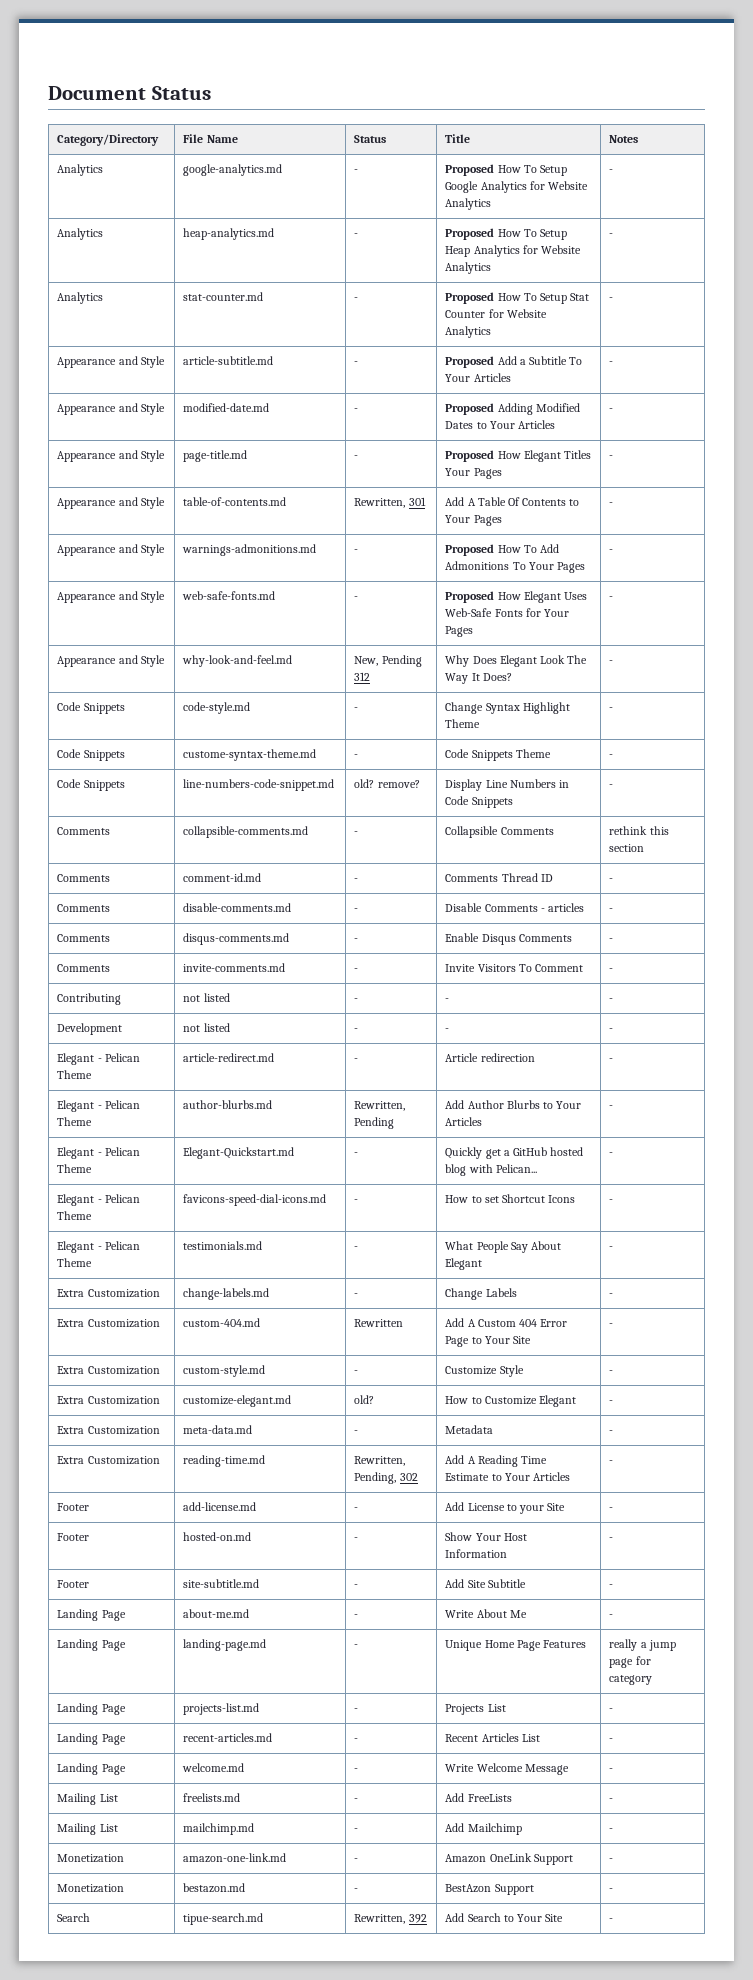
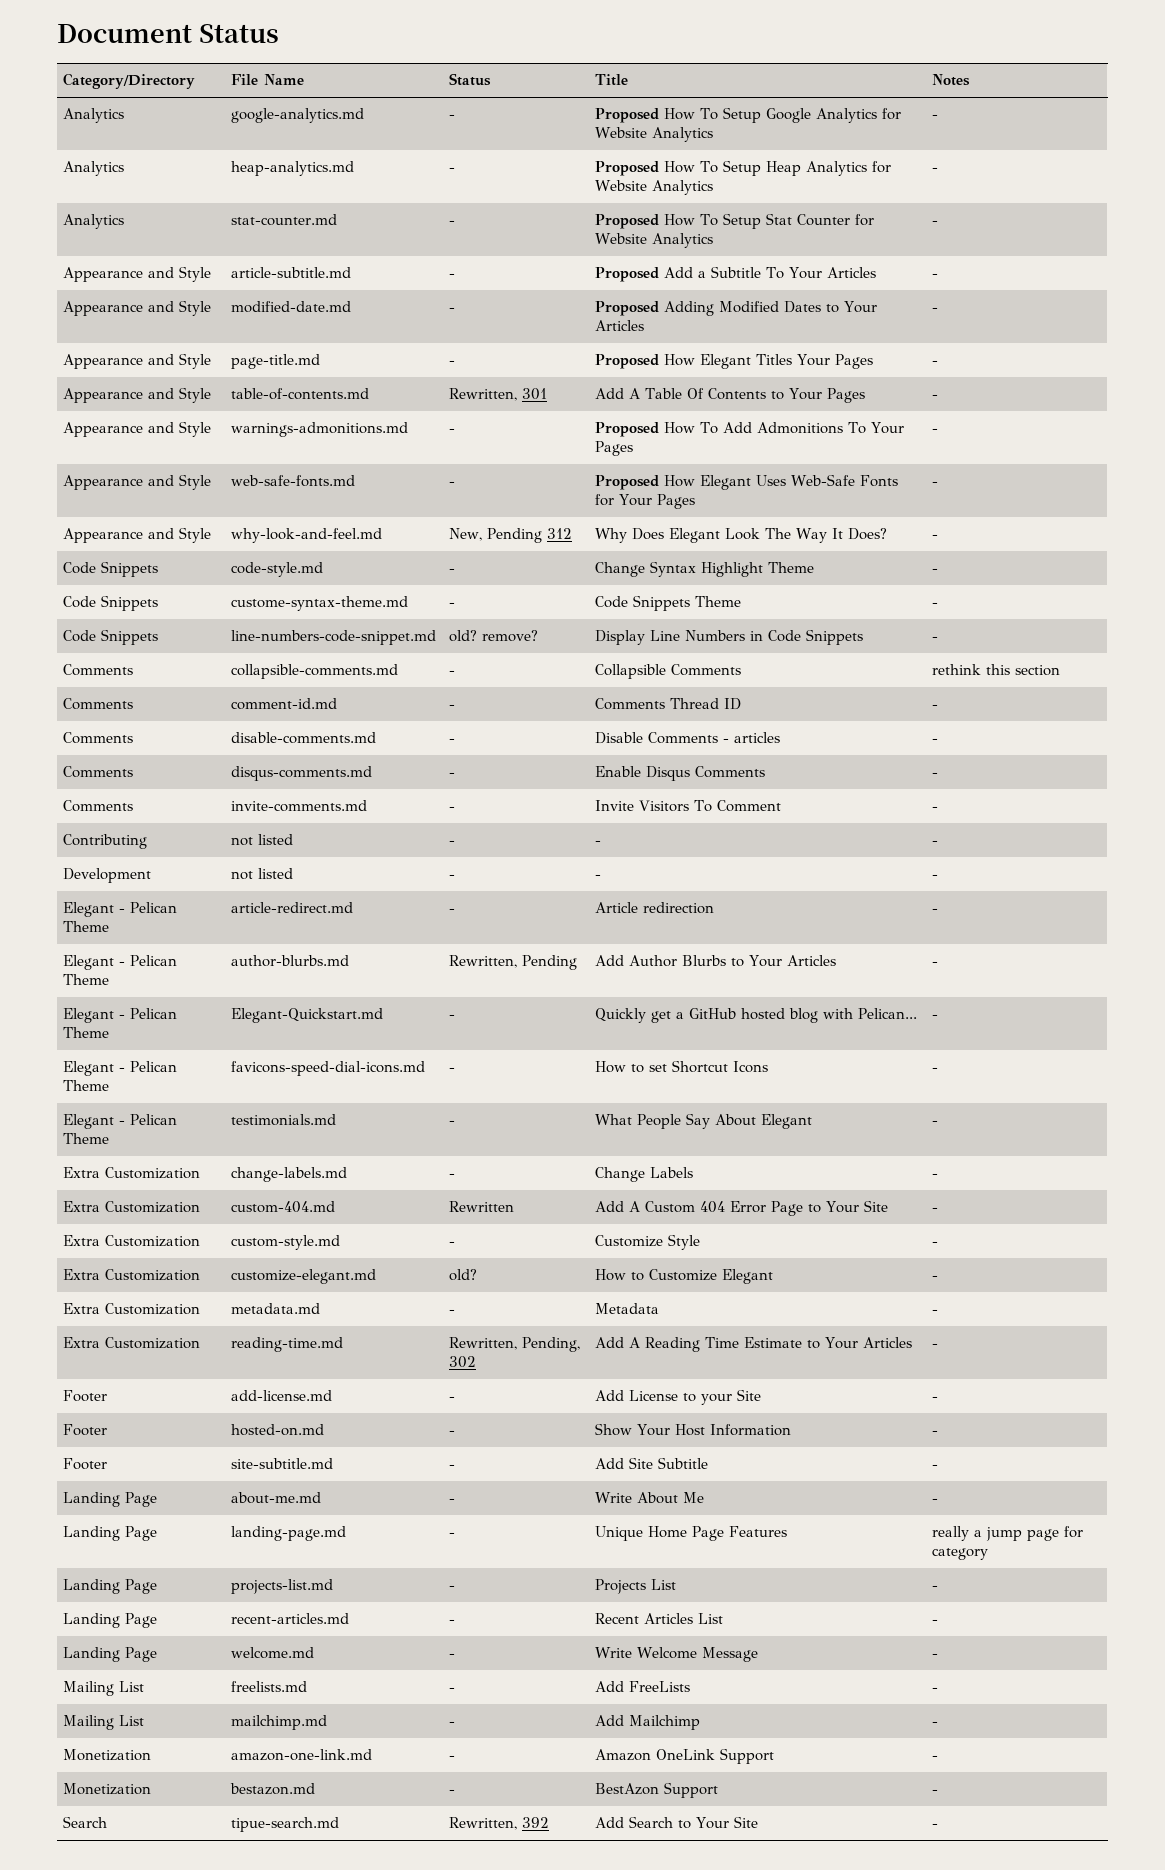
[183,1425,253,1434] meta-data.md -> [231,1303,321,1314] metadata.md

